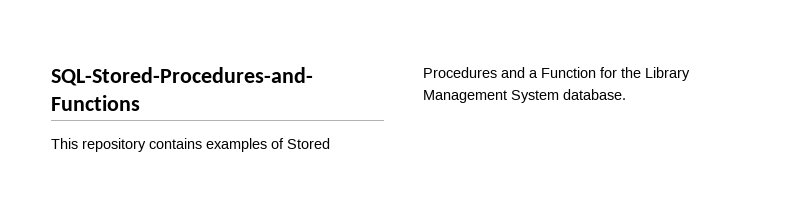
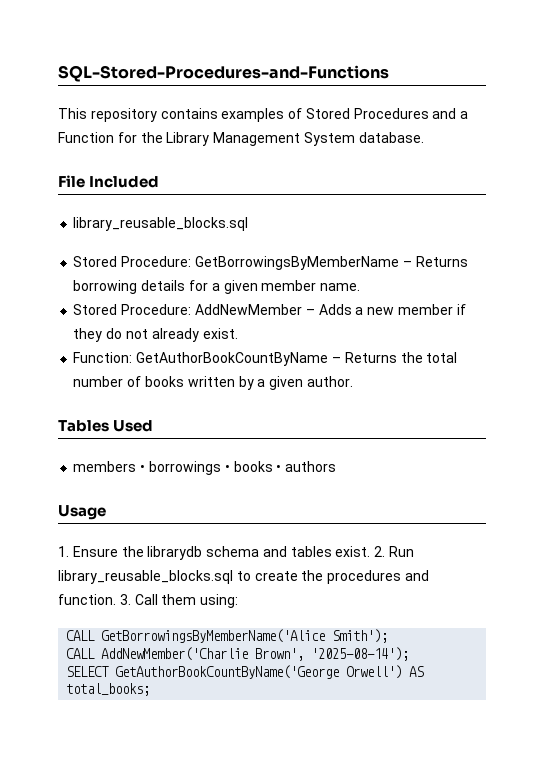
(626, 94) none -> [58,175,160,188] [73,217,249,231] [73,256,468,270] [73,280,361,294] [73,304,466,315] [73,328,238,342] [73,352,458,366] [73,376,353,390] [58,420,154,432] [73,461,337,475] [58,505,106,520] [58,546,415,560] [58,570,429,584] [58,594,239,608] [66,629,389,643] [66,647,410,661] [66,665,425,679] [66,683,151,696] // File Included // library_reusable_blocks.sql // Stored Procedure: GetBorrowingsByMemberName – Returns borrowing details for a given member name. // Stored Procedure: AddNewMember – Adds a new member if they do not already exist. // Function: GetAuthorBookCountByName – Returns the total number of books written by a given author. // Tables Used // members • borrowings • books • authors // Usage // 1. Ensure the librarydb schema and tables exist. 2. Run library_reusable_blocks.sql to create the procedures and function. 3. Call them using: // CALL GetBorrowingsByMemberName('Alice Smith'); // CALL AddNewMember('Charlie Brown', '2025-08-14'); // SELECT GetAuthorBookCountByName('George Orwell') AS total_books;

